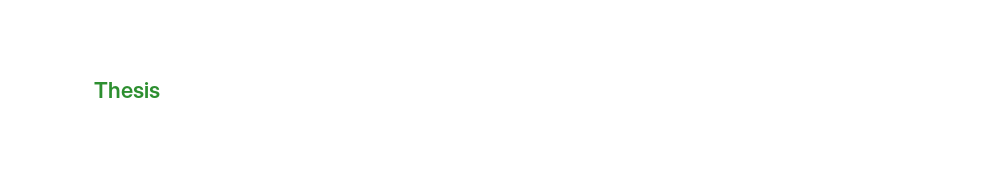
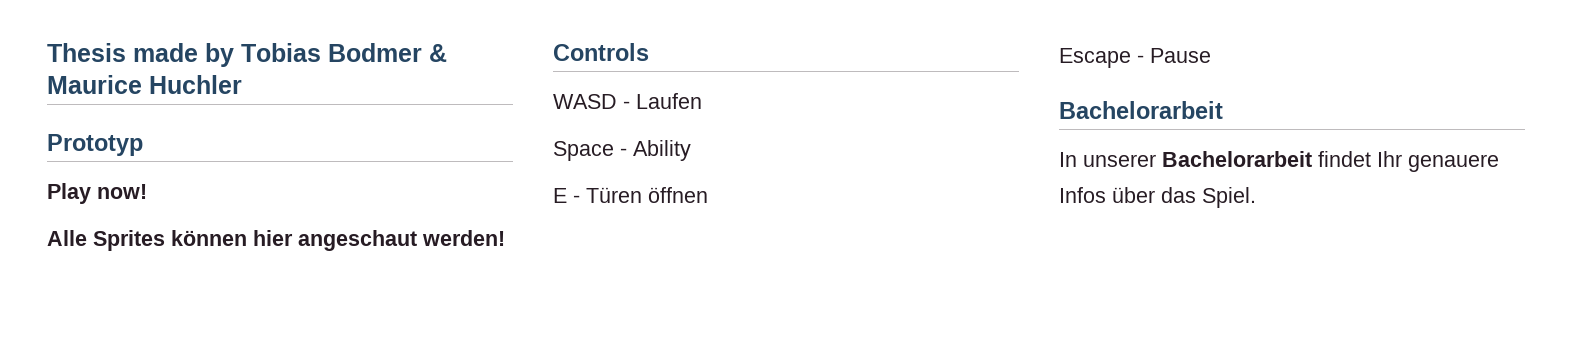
(160, 90) none -> [133,43,447,67] [47,75,242,94] [47,134,143,156] [47,183,147,204] [47,230,505,251] [553,43,649,61] [553,93,702,109] [553,140,691,161] [553,187,708,203] [1059,48,1211,68] [1059,101,1223,119] [1059,151,1499,172] [1059,187,1256,208] made by Tobias Bodmer & Maurice Huchler // Prototyp // Play now! // Alle Sprites können hier angeschaut werden! // Controls // WASD - Laufen // Space - Ability // E - Türen öffnen // Escape - Pause // Bachelorarbeit // In unserer Bachelorarbeit findet Ihr genauere Infos über das Spiel.

